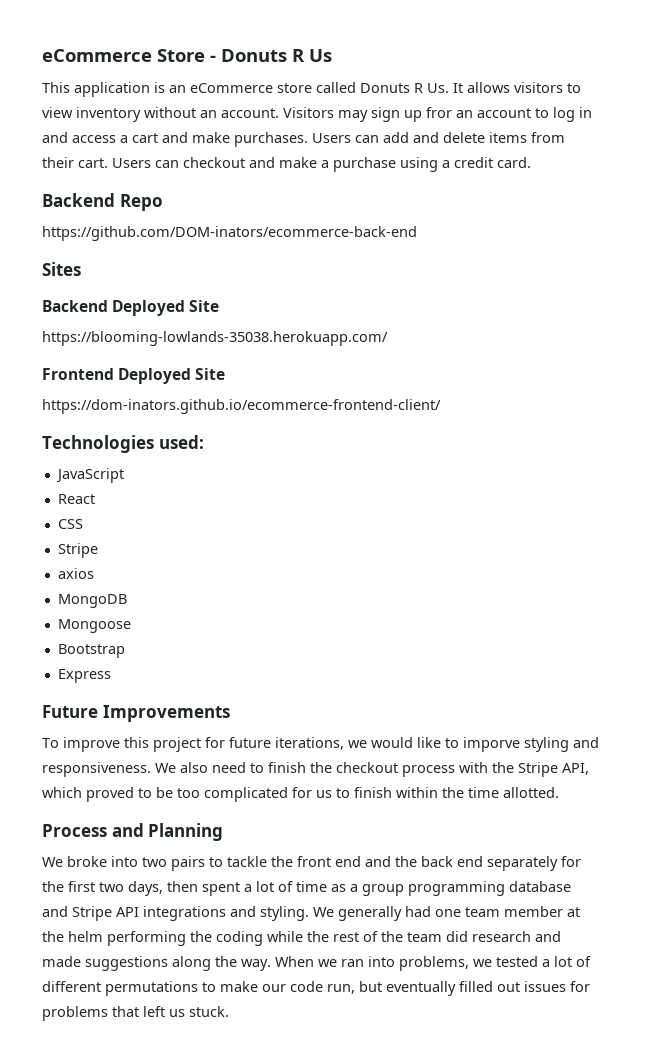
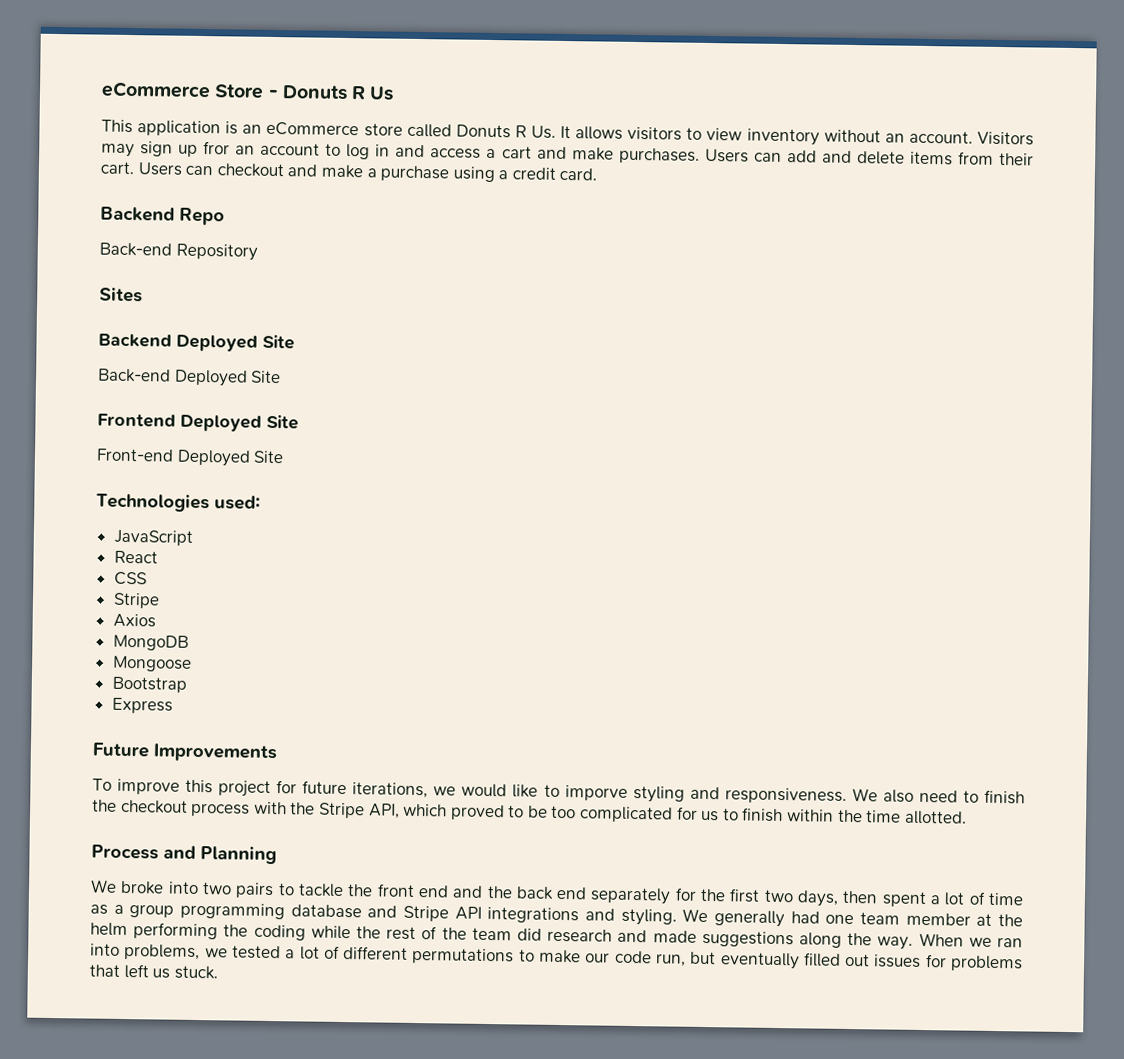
[42,226,417,241] https://github.com/DOM-inators/ecommerce-back-end -> [99,242,258,261] Back-end Repository
[42,331,388,346] https://blooming-lowlands-35038.herokuapp.com/ -> [97,368,282,387] Back-end Deployed Site
[42,399,441,414] https://dom-inators.github.io/ecommerce-frontend-client/ -> [96,448,285,467] Front-end Deployed Site
[57,568,94,579] axios -> [112,613,156,628] Axios

